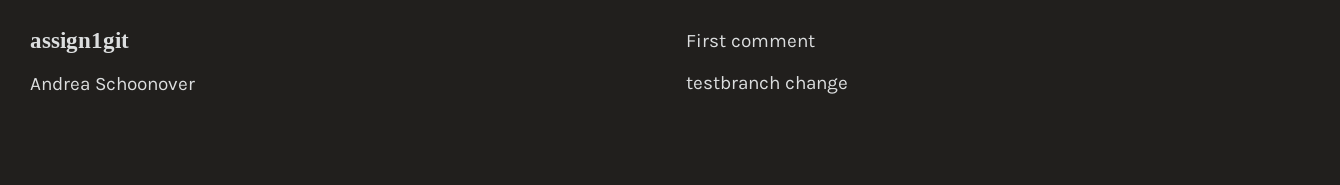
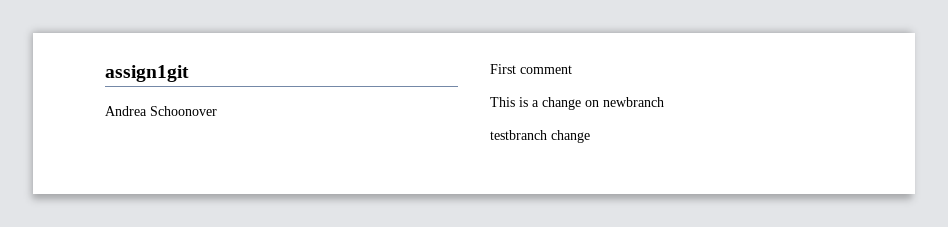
(816, 41) none -> [490,97,664,110] // This is a change on newbranch

